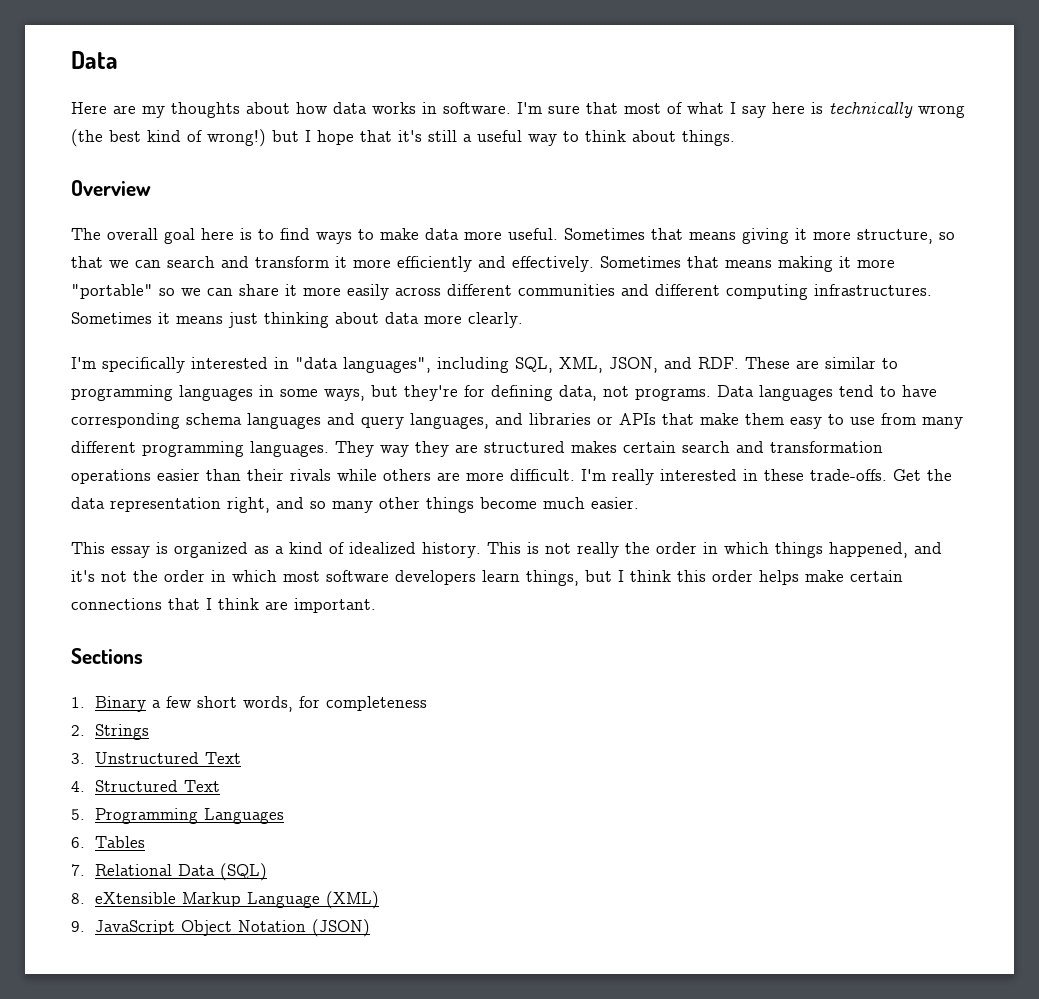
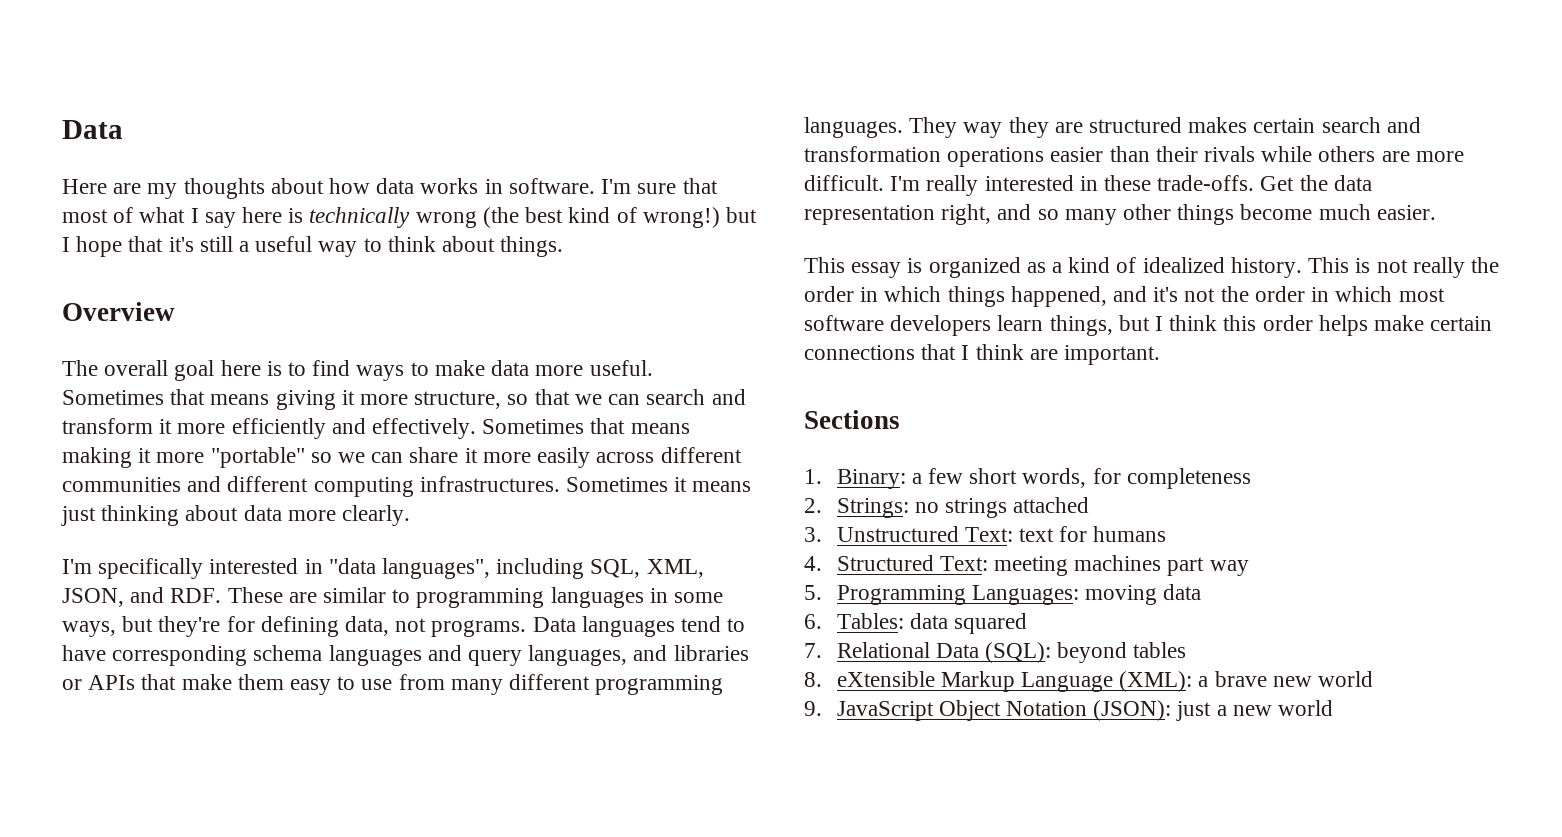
[94,696,146,712] Binary -> [836,469,906,489] Binary:
[94,724,149,740] [71,752,241,764] [71,780,220,792] [71,808,284,824] [71,836,145,848] Strings // 3. Unstructured Text // 4. Structured Text // 5. Programming Languages // 6. Tables -> [836,497,1090,518] [804,526,1167,542] [804,555,1249,576] [804,584,1202,605] [804,613,1028,634] Strings: no strings attached // 3. Unstructured Text: text for humans // 4. Structured Text: meeting machines part way // 5. Programming Languages: moving data // 6. Tables: data squared
[219,863,267,881] (SQL) -> [985,642,1187,663] (SQL): beyond tables
[325,891,379,909] (XML) -> [1119,671,1374,692] (XML): a brave new world
[311,919,370,937] (JSON) -> [1093,700,1334,721] (JSON): just a new world

